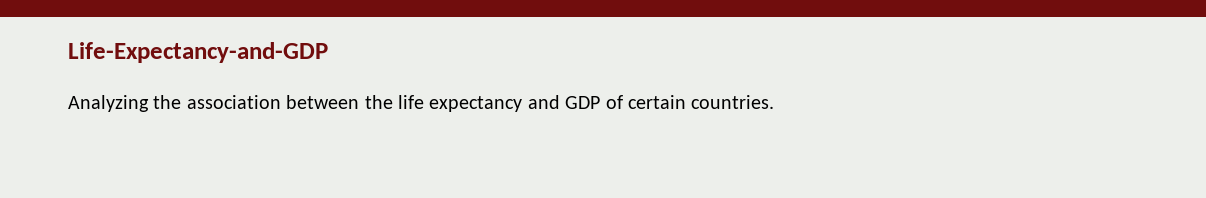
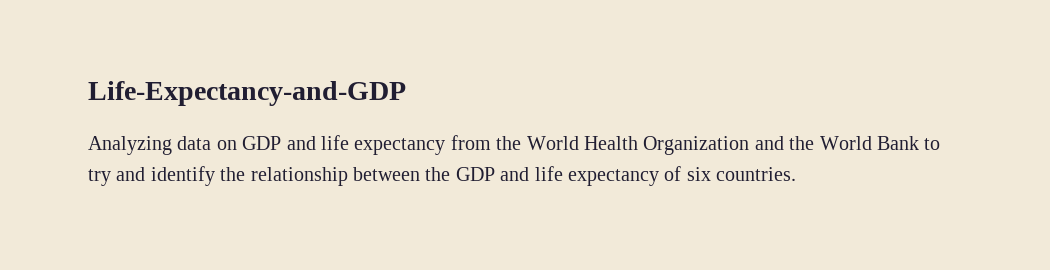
[153,95,686,112] the association between the life expectancy and GDP of certain -> [177,135,941,155] [88,166,711,186] data on GDP and life expectancy from the World Health Organization and the World Bank to try and identify the relationship between the GDP and life expectancy of six

